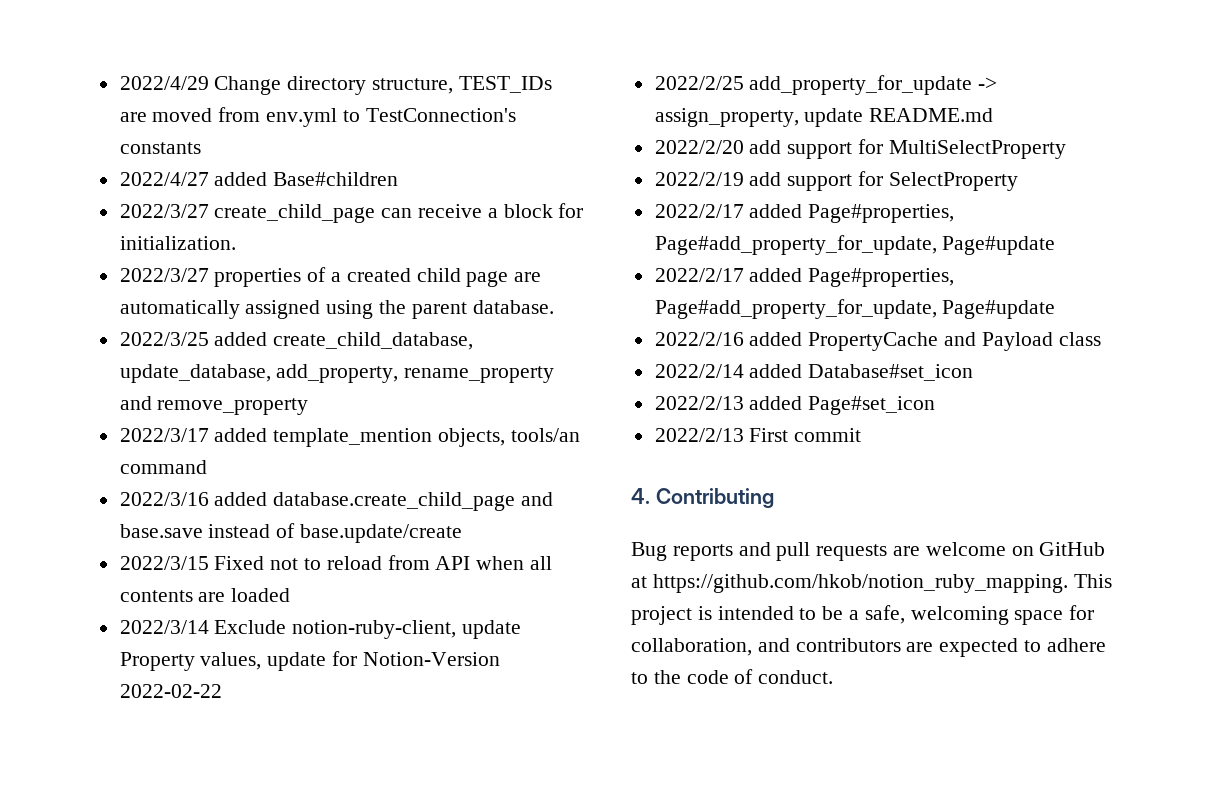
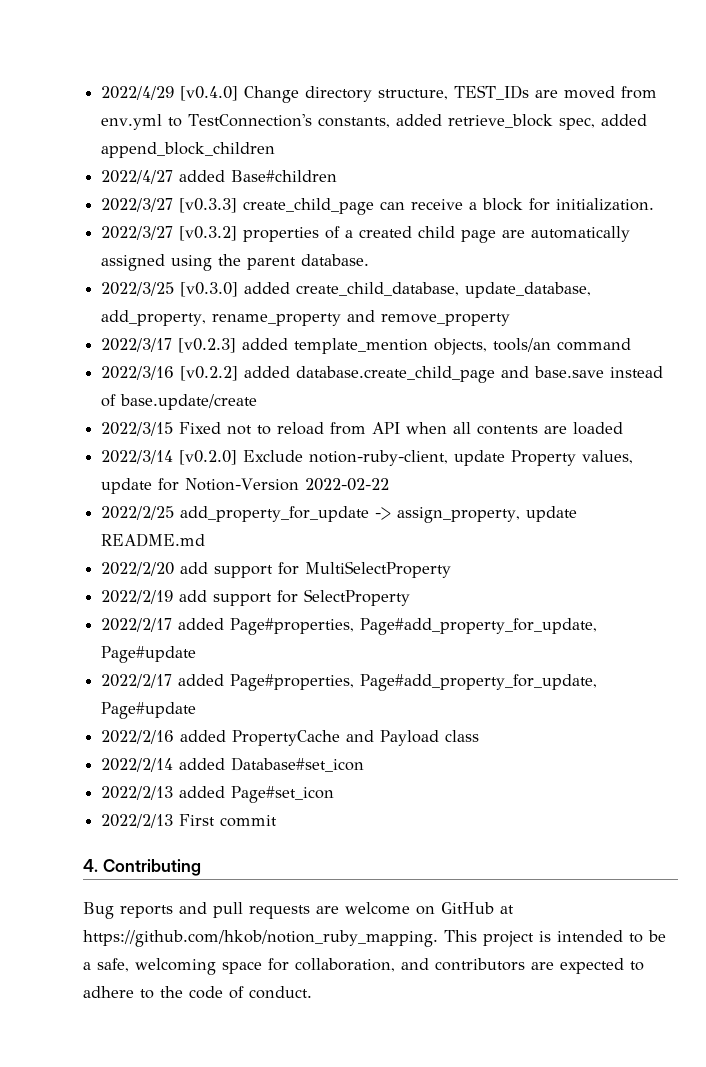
(209, 83) none -> [180,86,239,101] [v0.4.0]
[119,142,201,154] constants -> [318,114,648,130] [101,142,276,158] constants, added retrieve_block spec, added append_block_children
(209, 211) none -> [179,198,238,213] [v0.3.3]
(209, 275) none -> [179,226,238,241] [v0.3.2]
(209, 339) none -> [180,282,239,297] [v0.3.0]
(209, 435) none -> [178,338,237,353] [v0.2.3]
(209, 499) none -> [180,366,239,381] [v0.2.2]
(209, 627) none -> [179,450,238,465] [v0.2.0]

